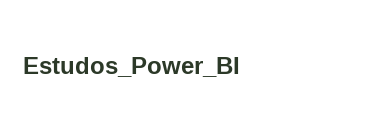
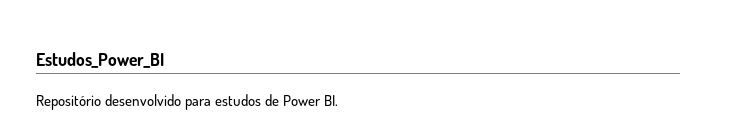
(240, 67) none -> [36,94,339,110] // Repositório desenvolvido para estudos de Power BI.

